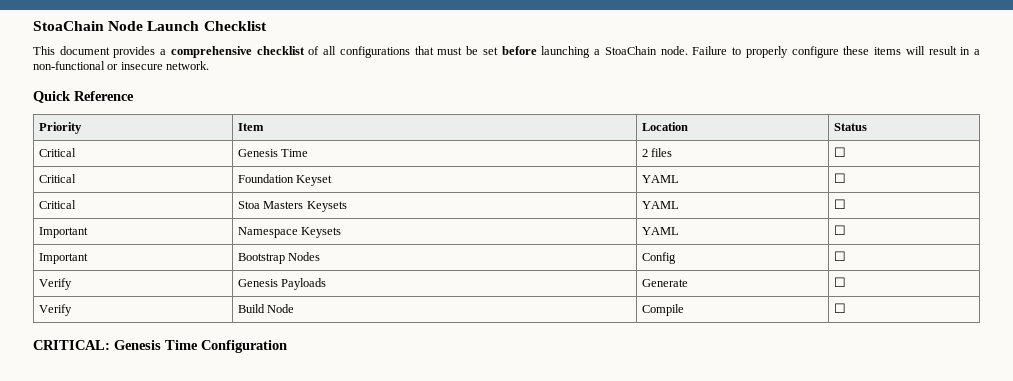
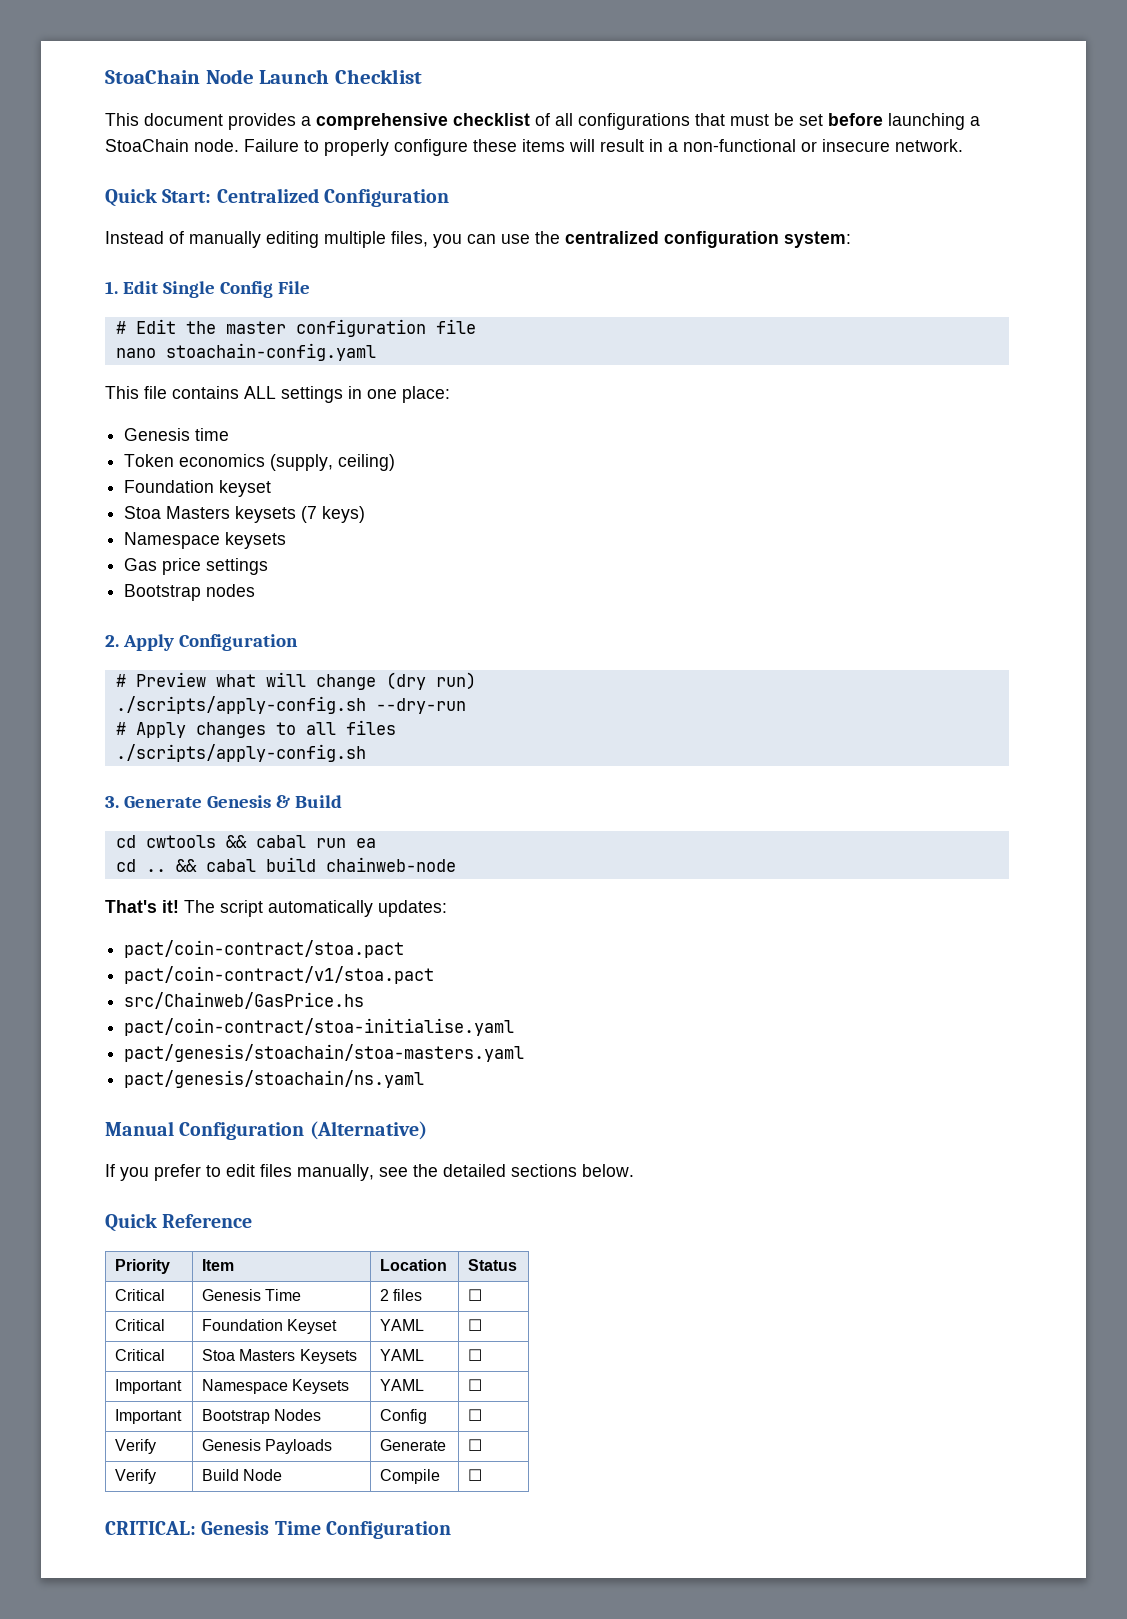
(210, 65) none -> [105,188,449,207] [105,231,851,248] [105,281,310,298] [115,319,476,337] [115,343,376,361] [105,386,450,403] [124,428,230,441] [124,454,396,471] [124,480,272,497] [124,506,366,523] [124,532,287,549] [124,558,269,575] [124,584,256,601] [105,634,298,651] [115,672,476,690] [115,696,466,714] [115,720,396,738] [115,744,366,762] [105,795,342,808] [115,835,376,848] [115,857,456,872] [105,900,447,917] [124,940,405,958] [124,966,435,984] [124,992,365,1009] [124,1018,515,1036] [124,1044,525,1062] [124,1070,425,1088] [105,1121,427,1140] [105,1164,634,1181] // Quick Start: Centralized Configuration // Instead of manually editing multiple files, you can use the centralized configuration system: // 1. Edit Single Config File // # Edit the master configuration file // nano stoachain-config.yaml // This file contains ALL settings in one place: // Genesis time // Token economics (supply, ceiling) // Foundation keyset // Stoa Masters keysets (7 keys) // Namespace keysets // Gas price settings // Bootstrap nodes // 2. Apply Configuration // # Preview what will change (dry run) // ./scripts/apply-config.sh --dry-run // # Apply changes to all files // ./scripts/apply-config.sh // 3. Generate Genesis & Build // cd cwtools && cabal run ea // cd .. && cabal build chainweb-node // That's it! The script automatically updates: // pact/coin-contract/stoa.pact // pact/coin-contract/v1/stoa.pact // src/Chainweb/GasPrice.hs // pact/coin-contract/stoa-initialise.yaml // pact/genesis/stoachain/stoa-masters.yaml // pact/genesis/stoachain/ns.yaml // Manual Configuration (Alternative) // If you prefer to edit files manually, see the detailed sections below.

